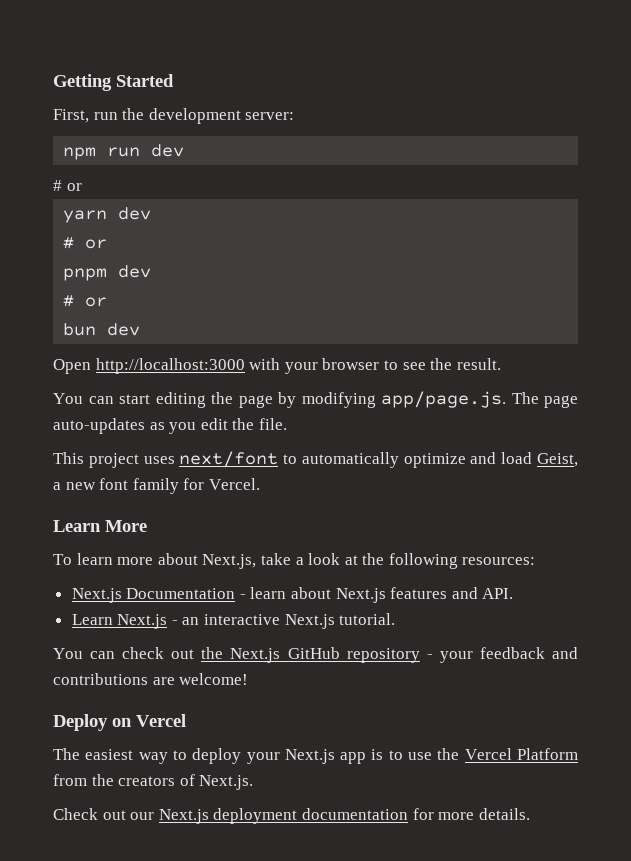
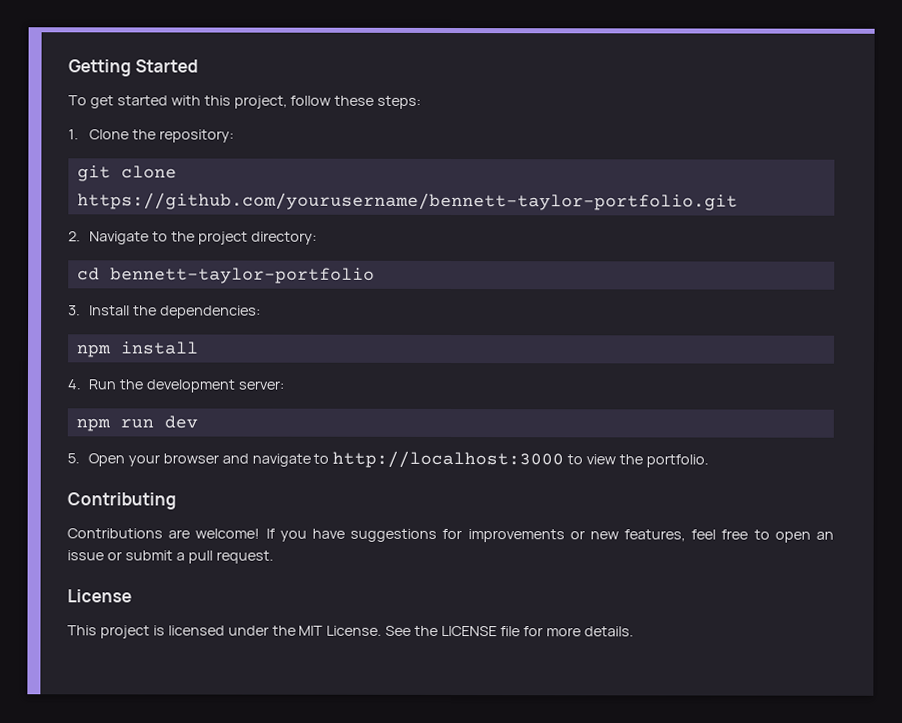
[53,109,118,123] First, run -> [68,95,422,109] [68,129,234,143] [76,165,177,182] [76,192,738,211] [68,231,317,245] [76,267,375,284] [68,305,261,319] [76,341,199,358] [67,379,116,390] To get started with this project, follow these steps: // 1. Clone the repository: // git clone https://github.com/yourusername/bennett-taylor-portfolio.git // 2. Navigate to the project directory: // cd bennett-taylor-portfolio // 3. Install the dependencies: // npm install // 4. Run
[53,180,82,191] [63,207,152,223] [63,237,108,249] [63,265,152,281] [63,295,108,307] [63,323,141,336] [53,358,501,374] [53,391,578,408] [53,418,287,434] [53,451,578,468] [53,478,260,494] [53,520,147,532] [53,553,536,569] [71,587,514,603] [71,613,396,629] [53,647,578,663] [53,673,249,685] [53,714,186,731] [53,748,578,764] [53,774,254,790] [53,808,408,824] # or // yarn dev // # or // pnpm dev // # or // bun dev // Open http://localhost:3000 with your browser to see the result. // You can start editing the page by modifying app/page.js. The page auto-updates as you edit the file. // This project uses next/font to automatically optimize and load Geist, a new font family for Vercel. // Learn More // To learn more about Next.js, take a look at the following resources: // Next.js Documentation - learn about Next.js features and API. // Learn Next.js - an interactive Next.js tutorial. // You can check out the Next.js GitHub repository - your feedback and contributions are welcome! // Deploy on Vercel // The easiest way to deploy your Next.js app is to use the Vercel Platform from the creators of Next.js. // Check out our Next.js deployment documentation -> [67,450,710,469] [67,492,176,510] [67,528,834,543] [67,550,274,564] [67,589,132,603] [67,625,521,639] 5. Open your browser and navigate to http://localhost:3000 to view the portfolio. // Contributing // Contributions are welcome! If you have suggestions for improvements or new features, feel free to open an issue or submit a pull request. // License // This project is licensed under the MIT License. See the LICENSE file

